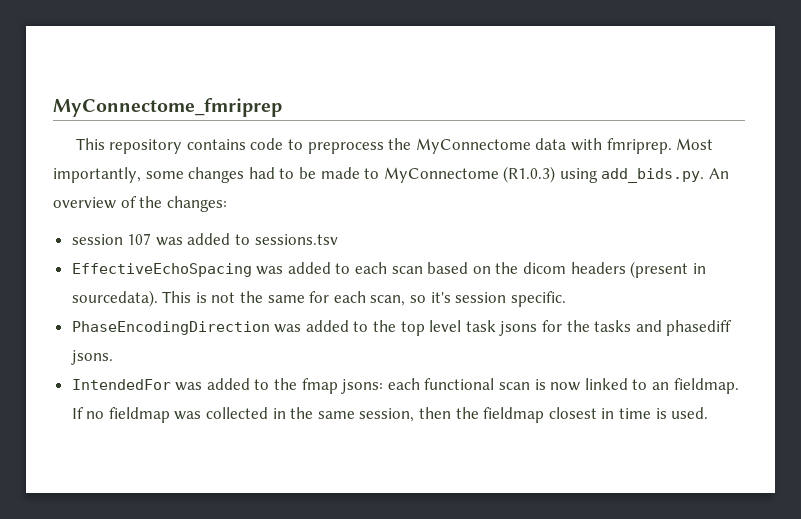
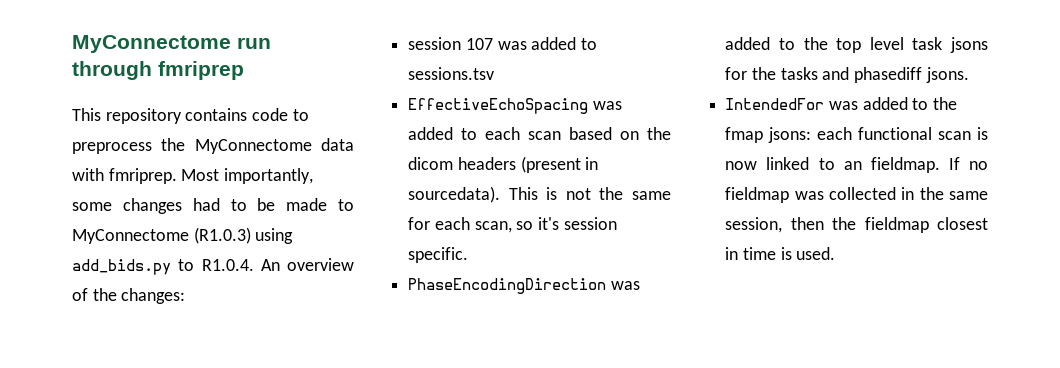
[53,98,282,117] MyConnectome_fmriprep -> [72,35,271,53] [72,61,244,80] MyConnectome run through fmriprep
[601,168,705,183] add_bids.py. -> [72,259,254,275] add_bids.py to R1.0.4.

